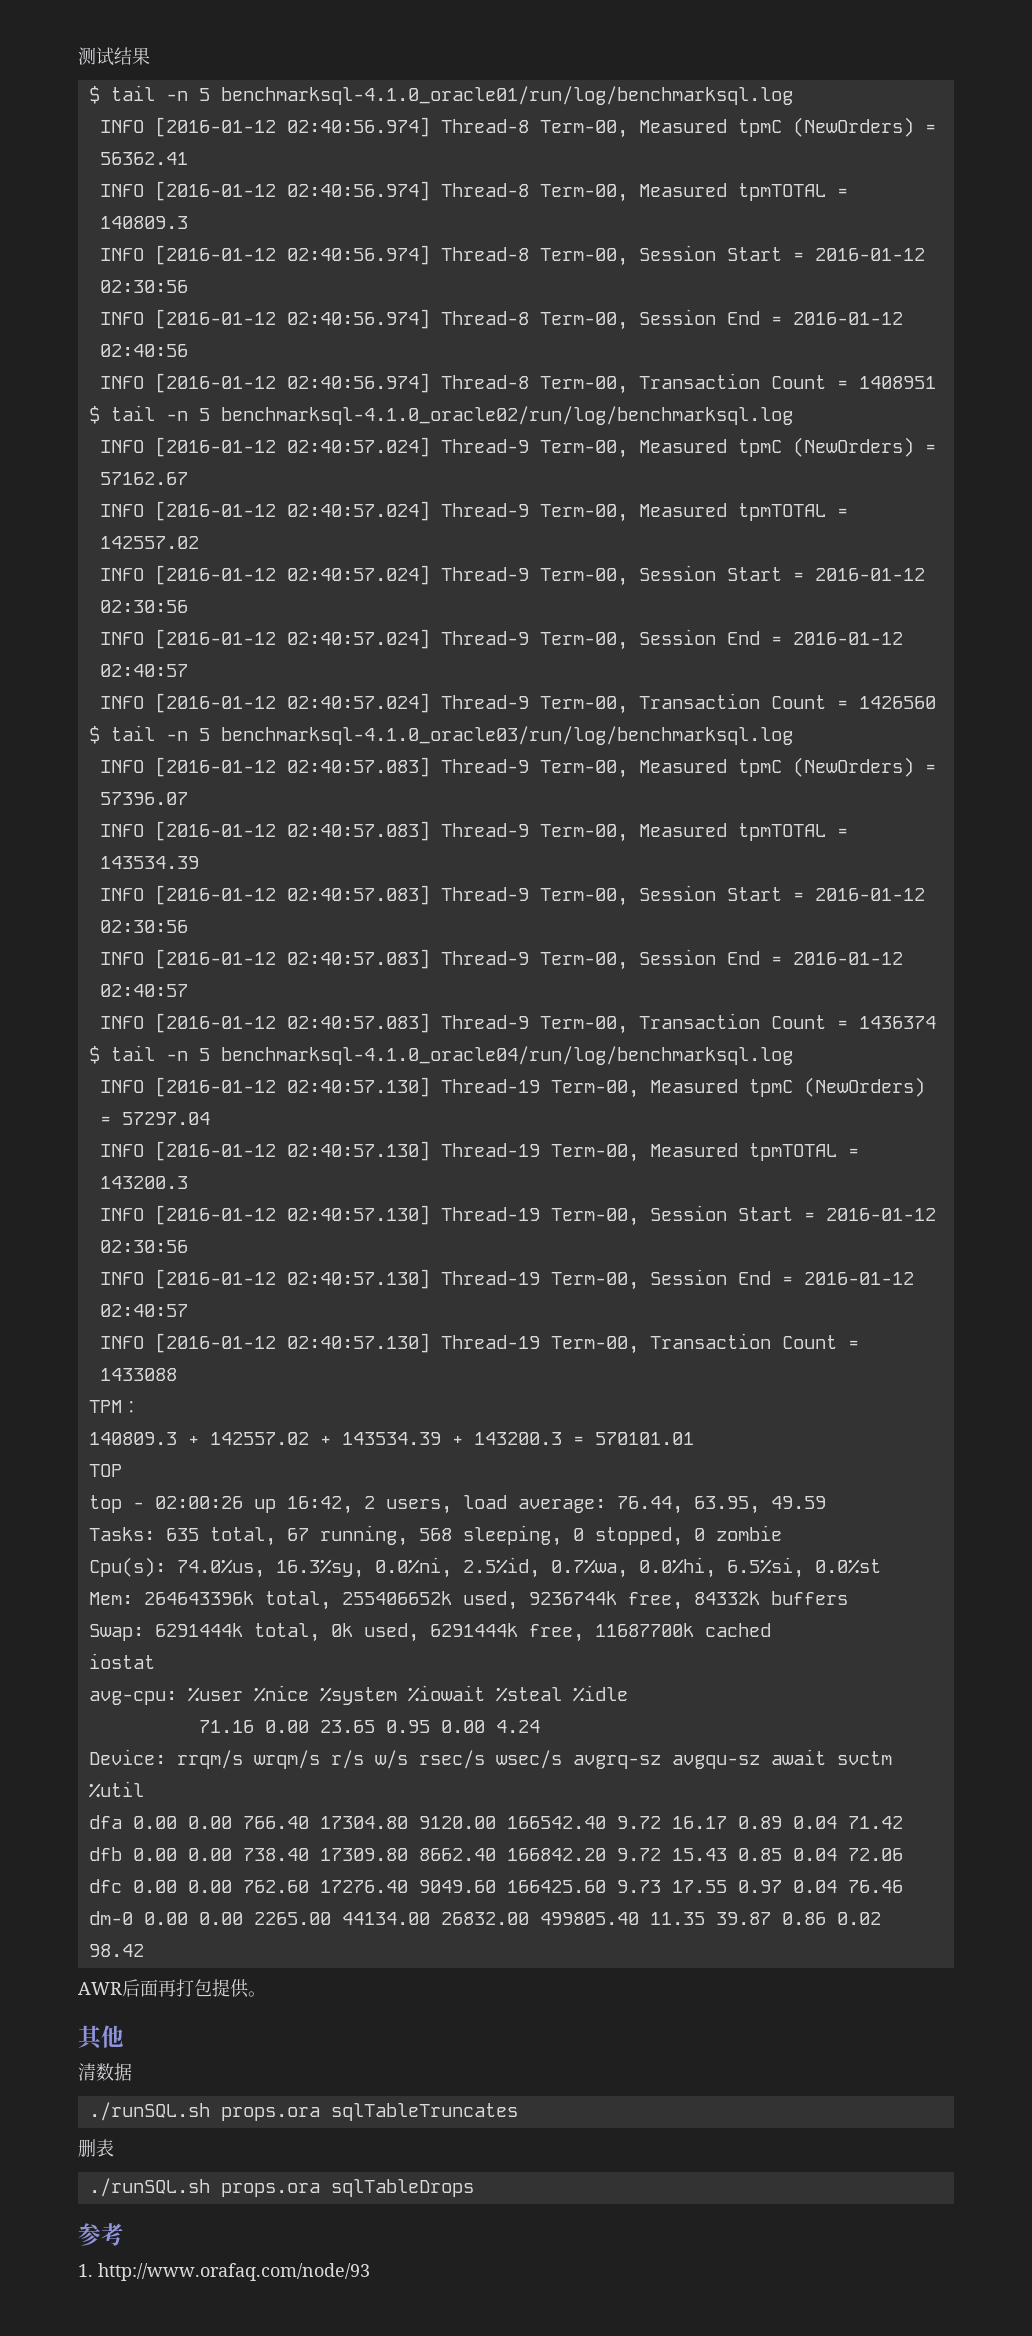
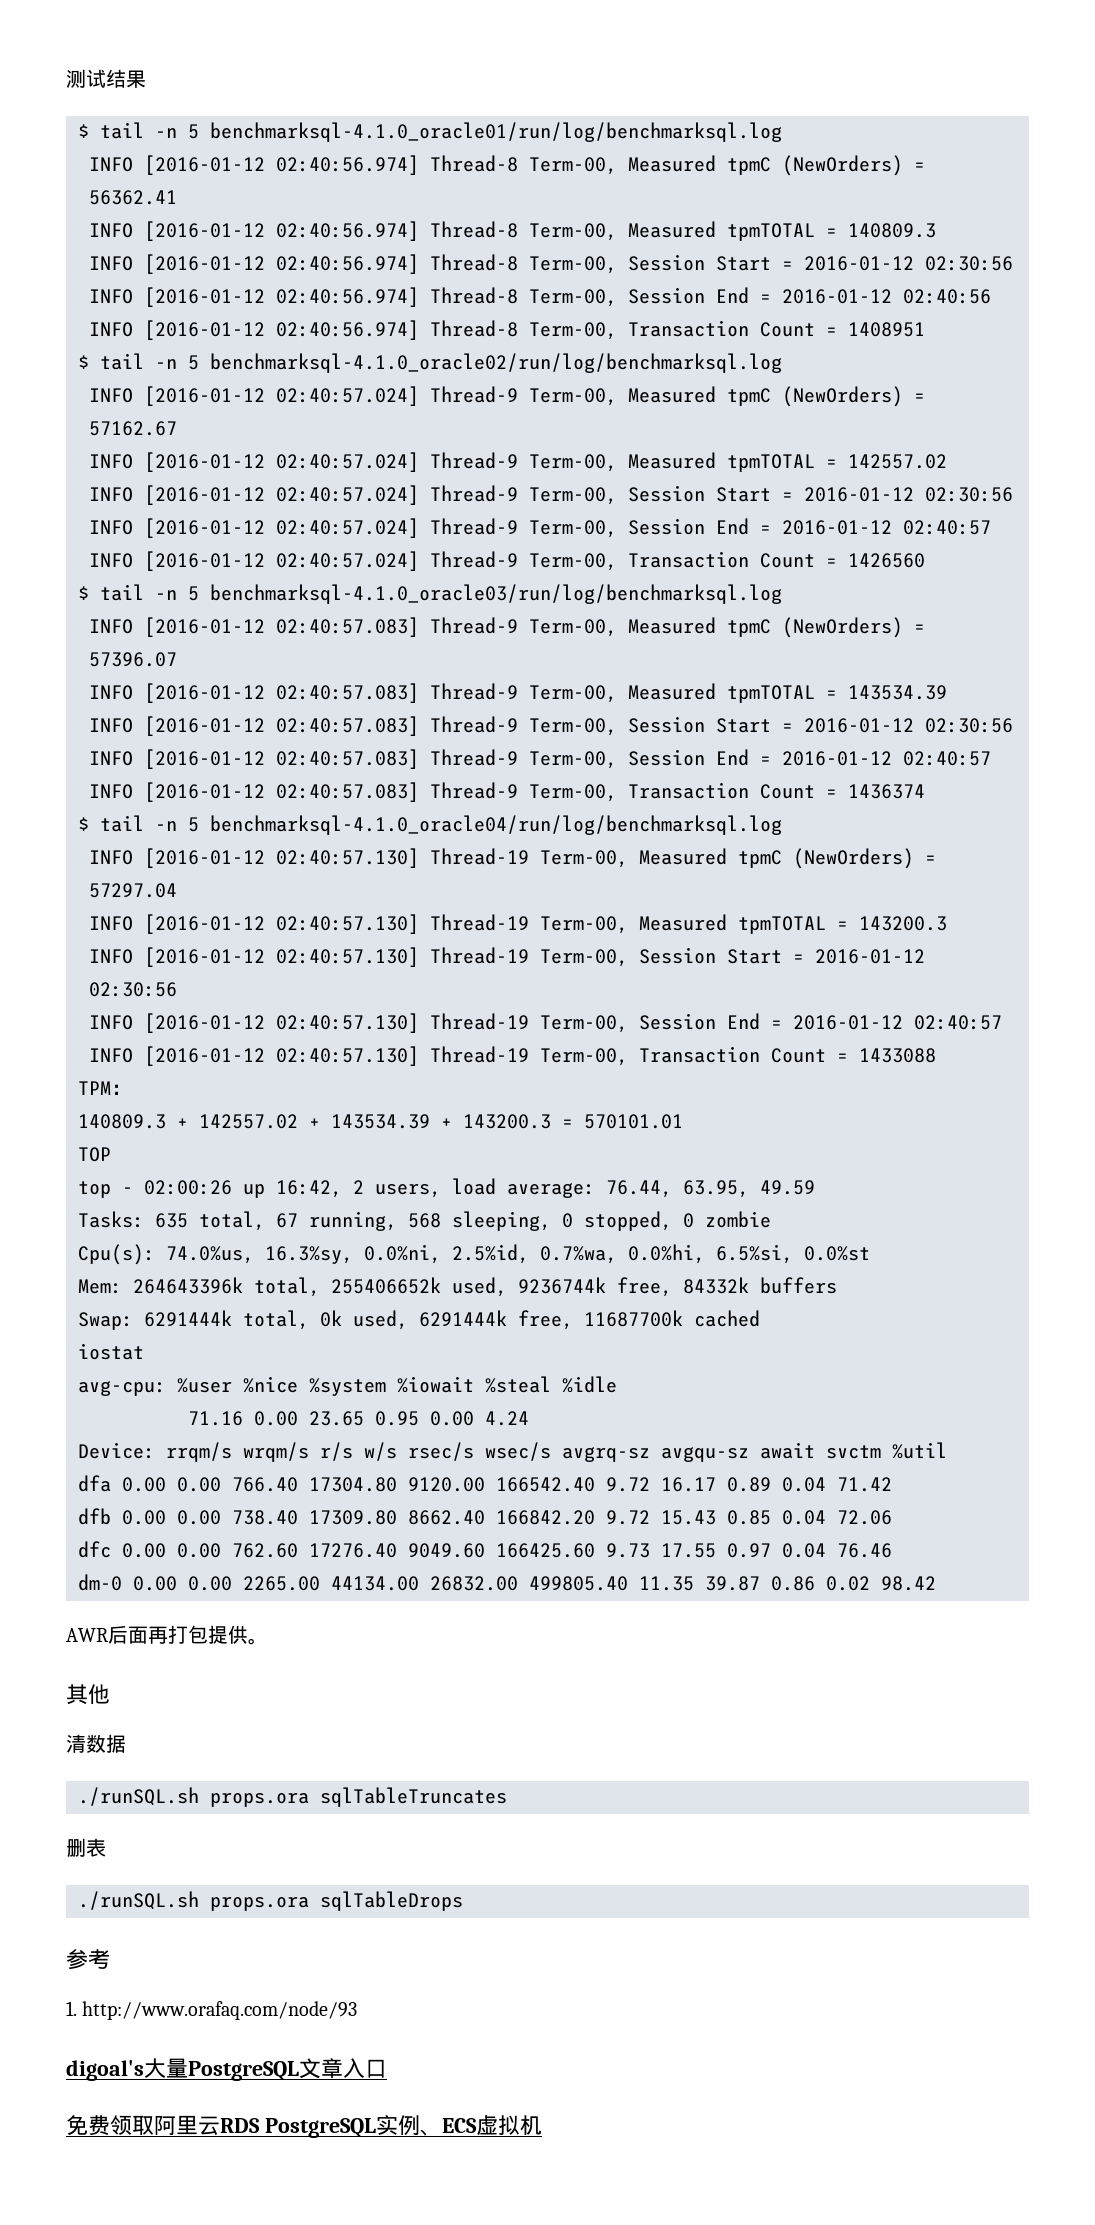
(370, 2272) none -> [66,2058,387,2081] [66,2115,542,2138] // digoal's大量PostgreSQL文章入口 // 免费领取阿里云RDS PostgreSQL实例、ECS虚拟机

